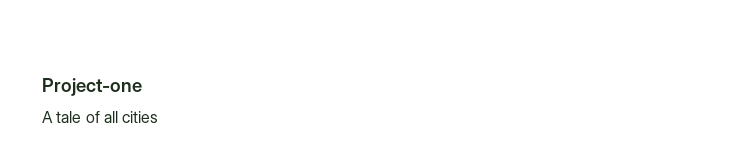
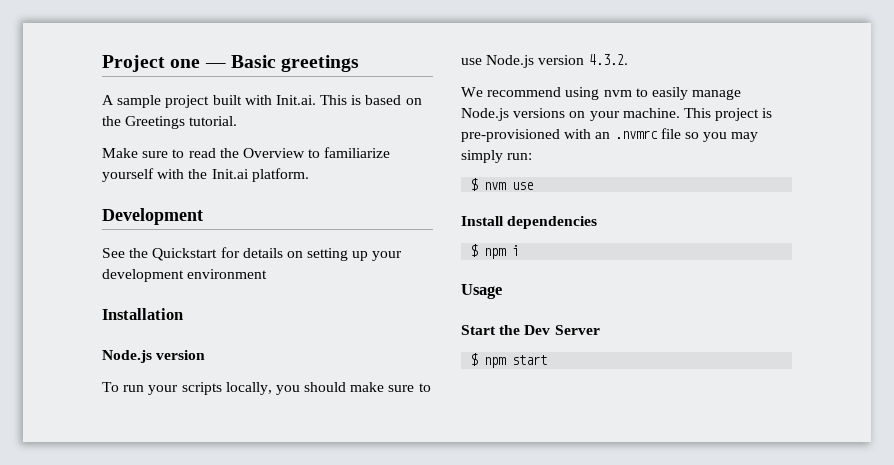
[42,78,142,96] [42,111,159,123] Project-one // A tale of all cities -> [102,55,360,72] [102,95,422,108] [102,116,238,129] [102,147,391,158] [102,168,309,182] [102,208,203,225] [102,247,403,261] [102,269,268,282] [102,308,183,320] [102,350,206,363] [102,382,431,395] [461,54,628,68] [461,87,742,100] [461,108,773,121] [461,128,759,142] [461,150,533,163] [470,178,534,191] [461,216,598,229] [470,244,520,259] [461,284,502,299] [461,325,600,335] [470,353,548,368] Project one — Basic greetings // A sample project built with Init.ai. This is based on the Greetings tutorial. // Make sure to read the Overview to familiarize yourself with the Init.ai platform. // Development // See the Quickstart for details on setting up your development environment // Installation // Node.js version // To run your scripts locally, you should make sure to use Node.js version 4.3.2. // We recommend using nvm to easily manage Node.js versions on your machine. This project is pre-provisioned with an .nvmrc file so you may simply run: // $ nvm use // Install dependencies // $ npm i // Usage // Start the Dev Server // $ npm start

